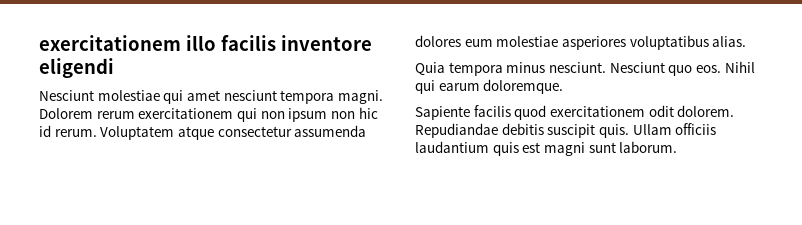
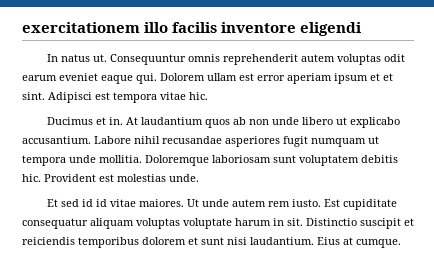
[39,90,383,104] [39,107,378,122] [39,125,367,140] [415,35,747,50] [415,61,755,76] [415,79,564,94] [415,105,735,120] [415,123,717,138] [415,141,678,156] Nesciunt molestiae qui amet nesciunt tempora magni. Dolorem rerum exercitationem qui non ipsum non hic id rerum. Voluptatem atque consectetur assumenda dolores eum molestiae asperiores voluptatibus alias. // Quia tempora minus nesciunt. Nesciunt quo eos. Nihil qui earum doloremque. // Sapiente facilis quod exercitationem odit dolorem. Repudiandae debitis suscipit quis. Ullam officiis laudantium quis est magni sunt laborum. -> [46,54,405,65] [22,73,393,84] [22,92,208,103] [46,117,400,128] [22,136,379,147] [22,155,398,166] [22,174,199,182] [46,199,397,210] [22,218,414,229] [22,237,401,248] In natus ut. Consequuntur omnis reprehenderit autem voluptas odit earum eveniet eaque qui. Dolorem ullam est error aperiam ipsum et et sint. Adipisci est tempora vitae hic. // Ducimus et in. At laudantium quos ab non unde libero ut explicabo accusantium. Labore nihil recusandae asperiores fugit numquam ut tempora unde mollitia. Doloremque laboriosam sunt voluptatem debitis hic. Provident est molestias unde. // Et sed id id vitae maiores. Ut unde autem rem iusto. Est cupiditate consequatur aliquam voluptas voluptate harum in sit. Distinctio suscipit et reiciendis temporibus dolorem et sunt nisi laudantium. Eius at cumque.

